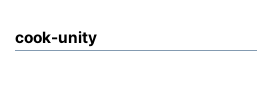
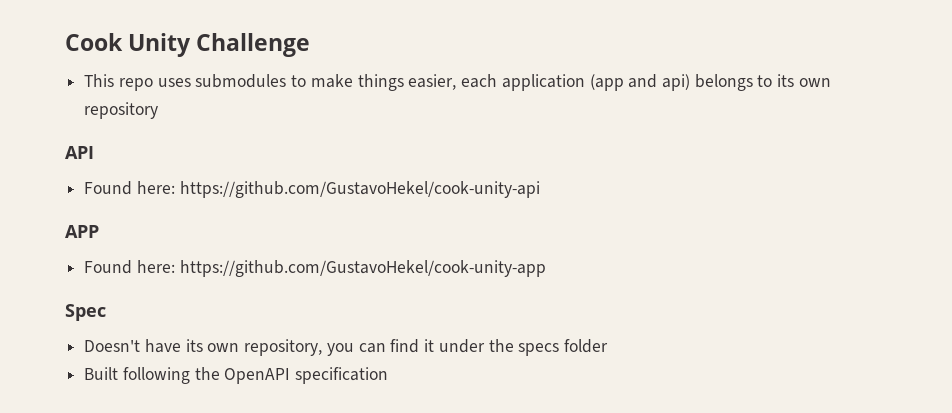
[15,31,97,47] cook-unity -> [65,33,311,57] [84,74,831,91] [84,102,159,119] [65,146,94,159] [84,181,540,198] [65,225,99,238] [84,260,546,277] [65,304,106,321] [84,339,608,356] [84,367,389,384] Cook Unity Challenge // This repo uses submodules to make things easier, each application (app and api) belongs to its own repository // API // Found here: https://github.com/GustavoHekel/cook-unity-api // APP // Found here: https://github.com/GustavoHekel/cook-unity-app // Spec // Doesn't have its own repository, you can find it under the specs folder // Built following the OpenAPI specification

